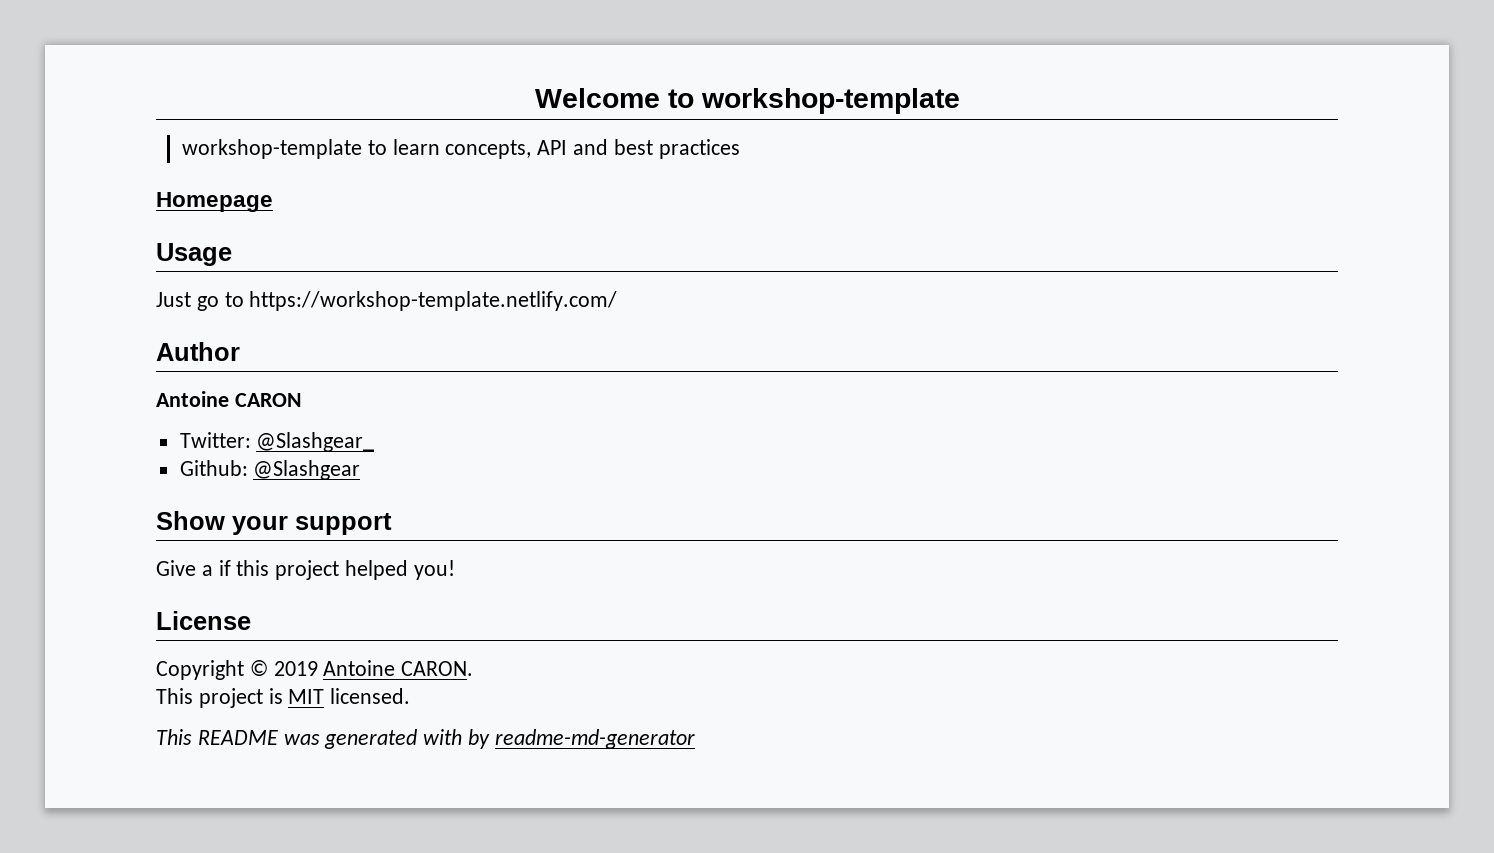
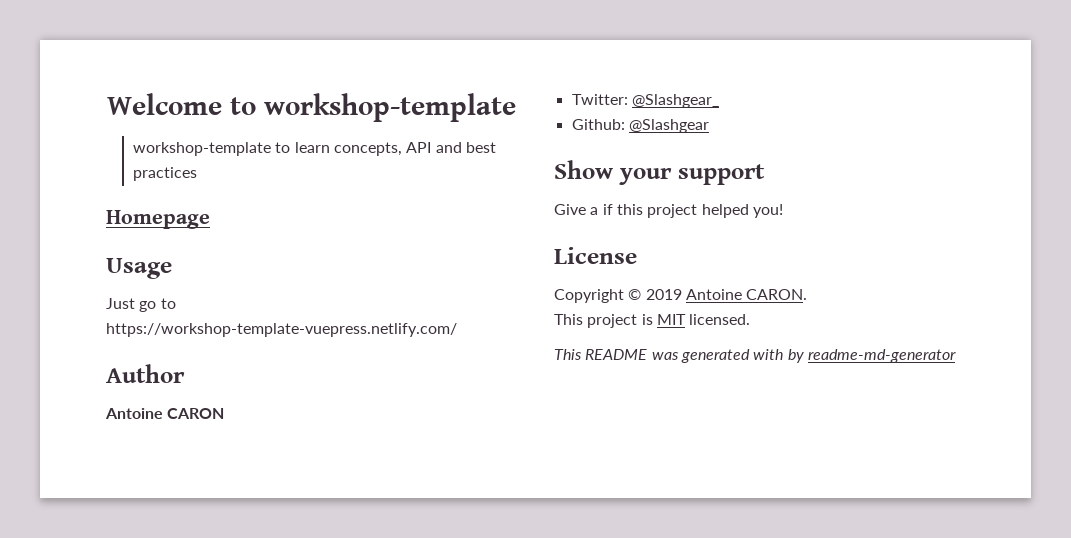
[249,291,618,311] https://workshop-template.netlify.com/ -> [106,323,457,337] https://workshop-template-vuepress.netlify.com/

